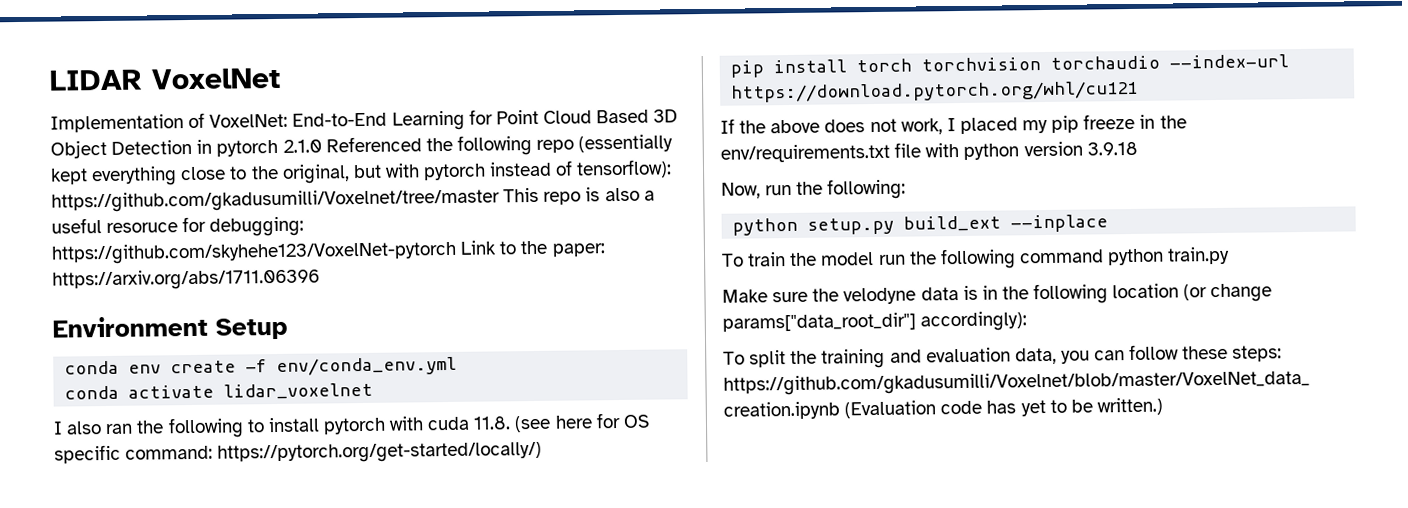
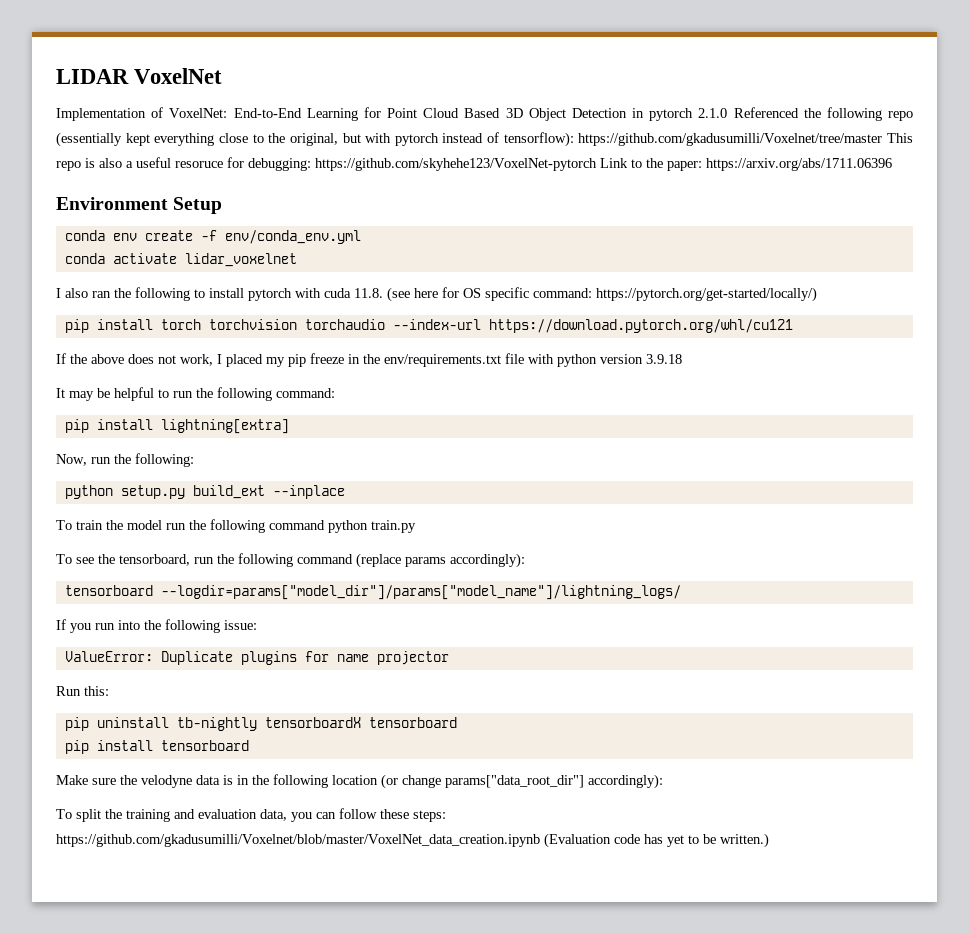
(1138, 148) none -> [56,387,335,401] [64,419,289,434] // It may be helpful to run the following command: // pip install lightning[extra]
(1231, 255) none -> [56,553,525,568] [64,585,681,600] [56,619,257,633] [64,651,449,665] [56,686,109,696] [64,717,457,731] [64,740,249,754] // To see the tensorboard, run the following command (replace params accordingly): // tensorboard --logdir=params["model_dir"]/params["model_name"]/lightning_logs/ // If you run into the following issue: // ValueError: Duplicate plugins for name projector // Run this: // pip uninstall tb-nightly tensorboardX tensorboard // pip install tensorboard

